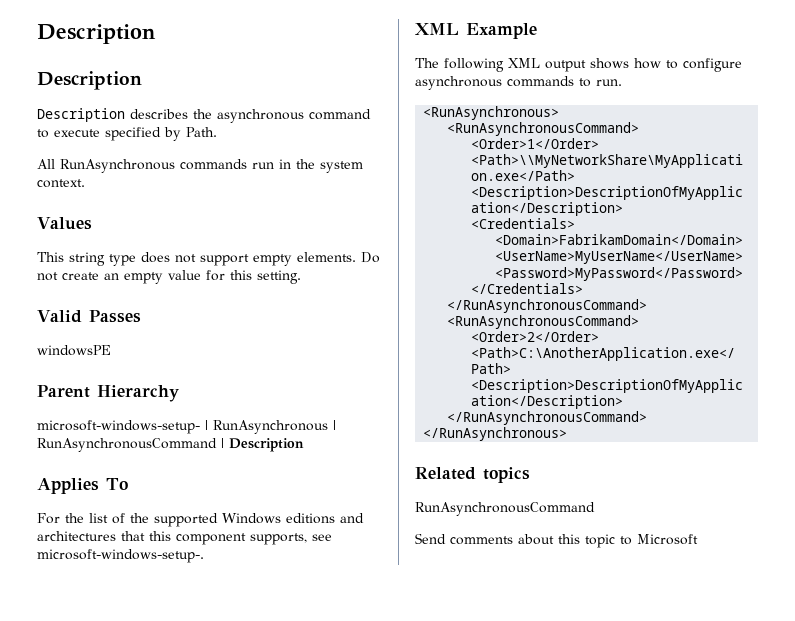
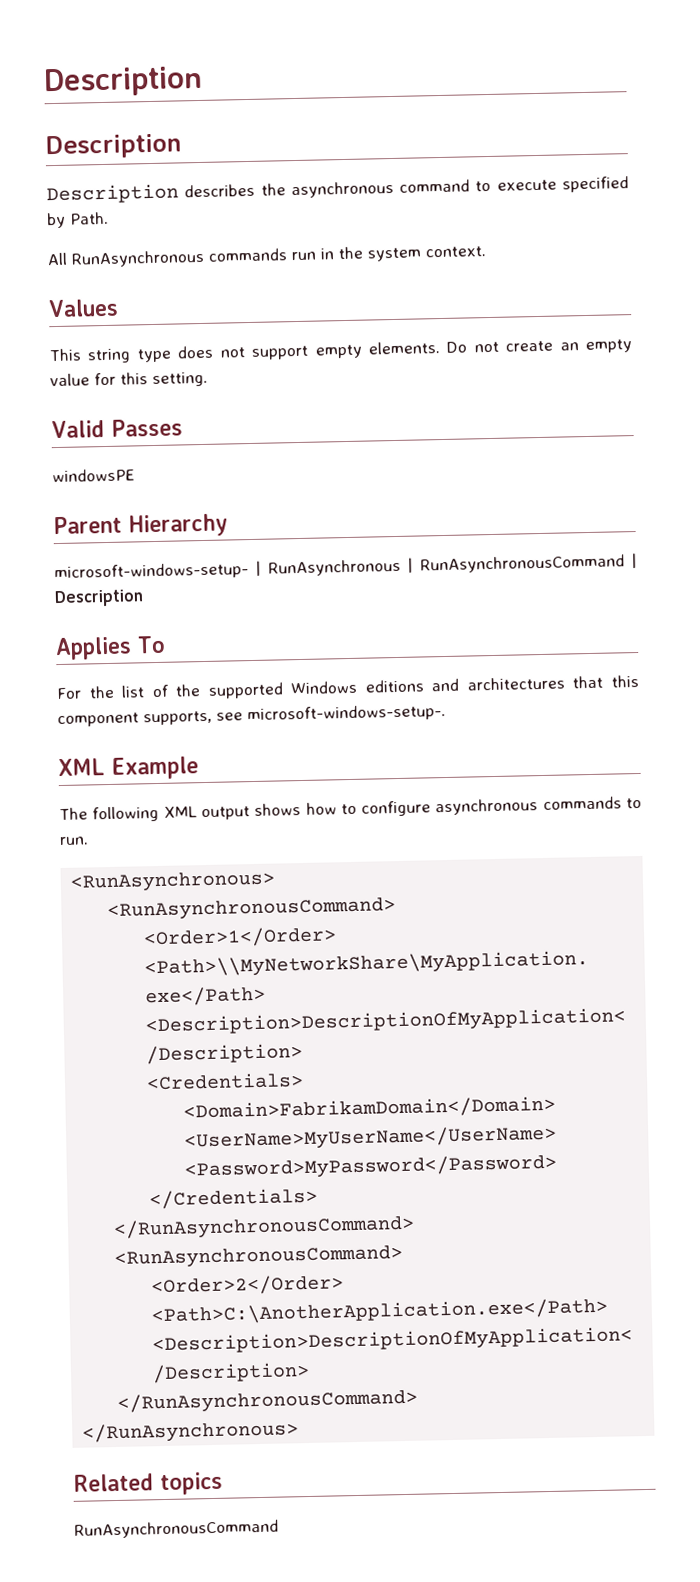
[415,533,698,548] // Send comments about this topic to Microsoft -> (279, 1529) none

